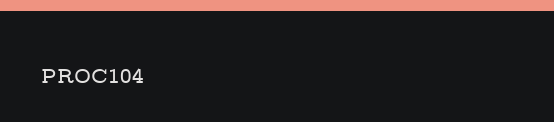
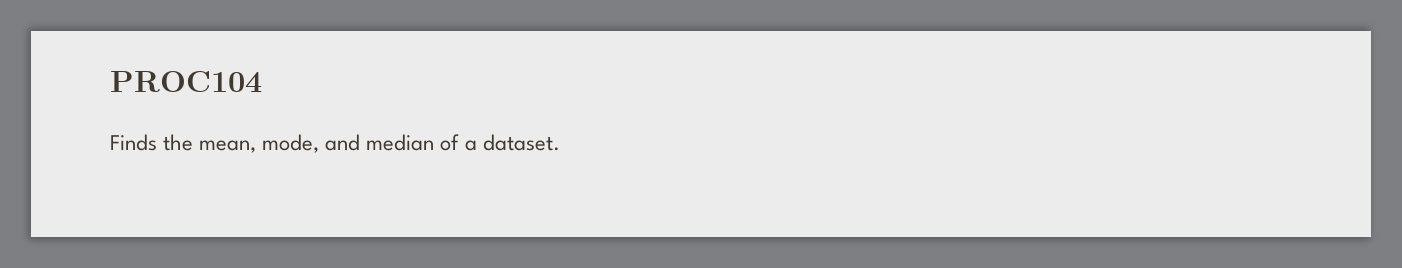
(144, 75) none -> [110,134,560,153] // Finds the mean, mode, and median of a dataset.

